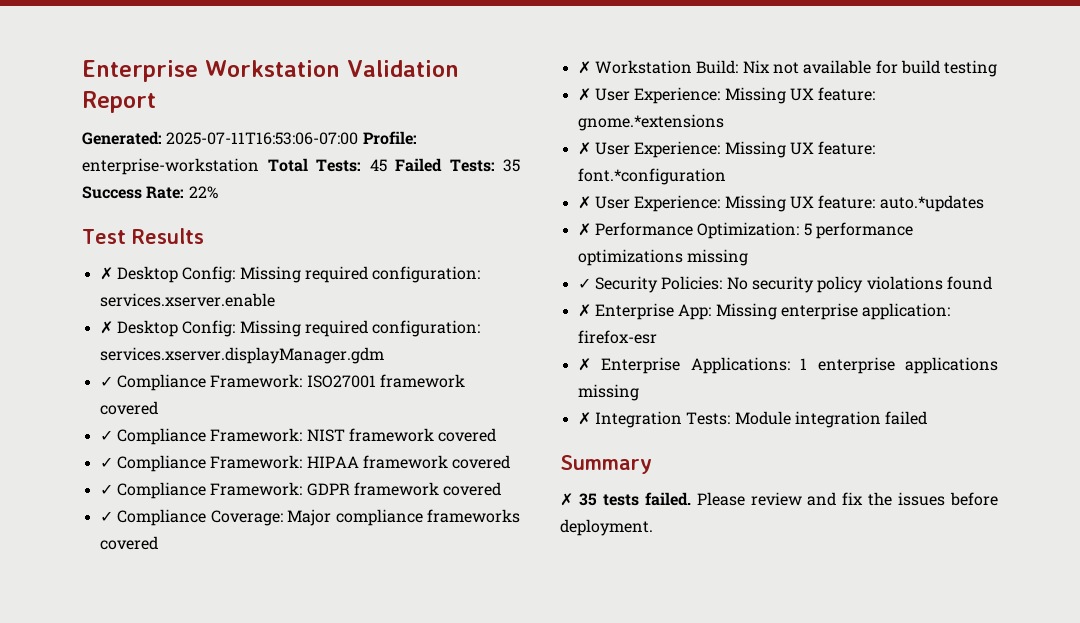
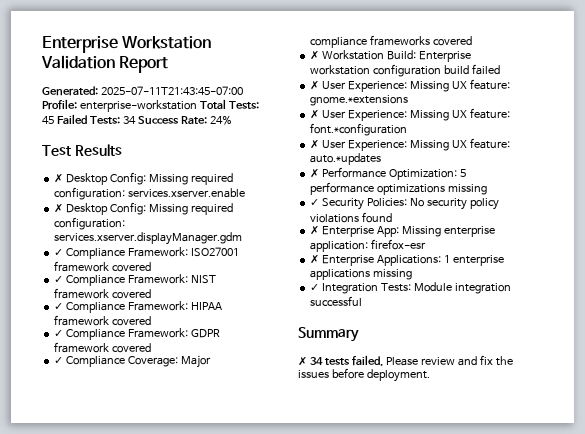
[166,132,359,145] 2025-07-11T16:53:06-07:00 -> [100,86,243,95] 2025-07-11T21:43:45-07:00
[503,159,520,172] 35 -> [122,116,136,124] 34
[188,186,218,199] 22% -> [209,115,232,125] 24%
[742,60,998,77] Nix not available for build testing -> [419,51,472,62] [310,64,501,77] Enterprise workstation configuration build failed
[577,412,591,425] ✗ -> [310,284,320,291] ✓
[885,411,928,425] failed -> [310,296,363,306] successful
[578,493,597,506] 35 -> [309,357,323,365] 34

